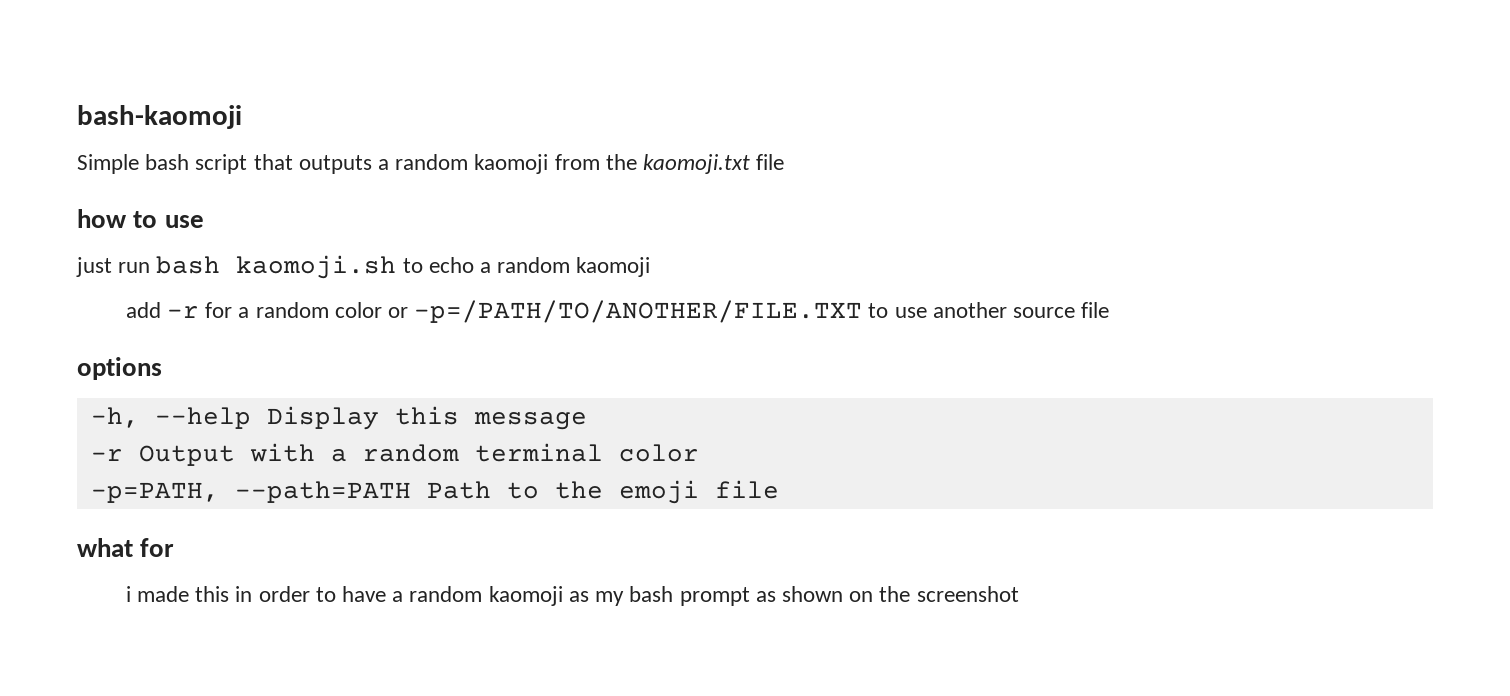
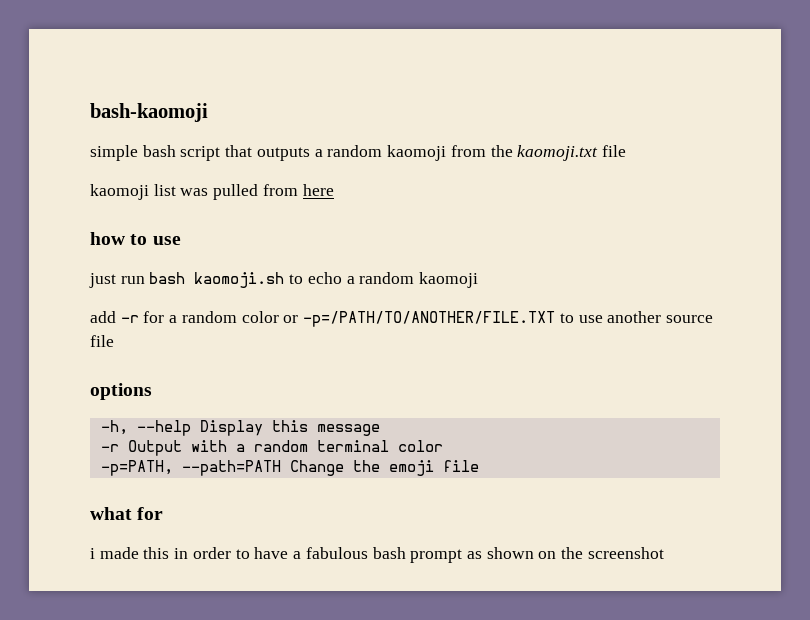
[77,154,139,174] Simple -> [90,145,138,161] simple
(785, 162) none -> [90,184,334,200] // kaomoji list was pulled from here
[426,481,539,499] Path to -> [289,460,344,476] Change
[409,586,625,606] random kaomoji as my -> [305,547,368,559] fabulous

